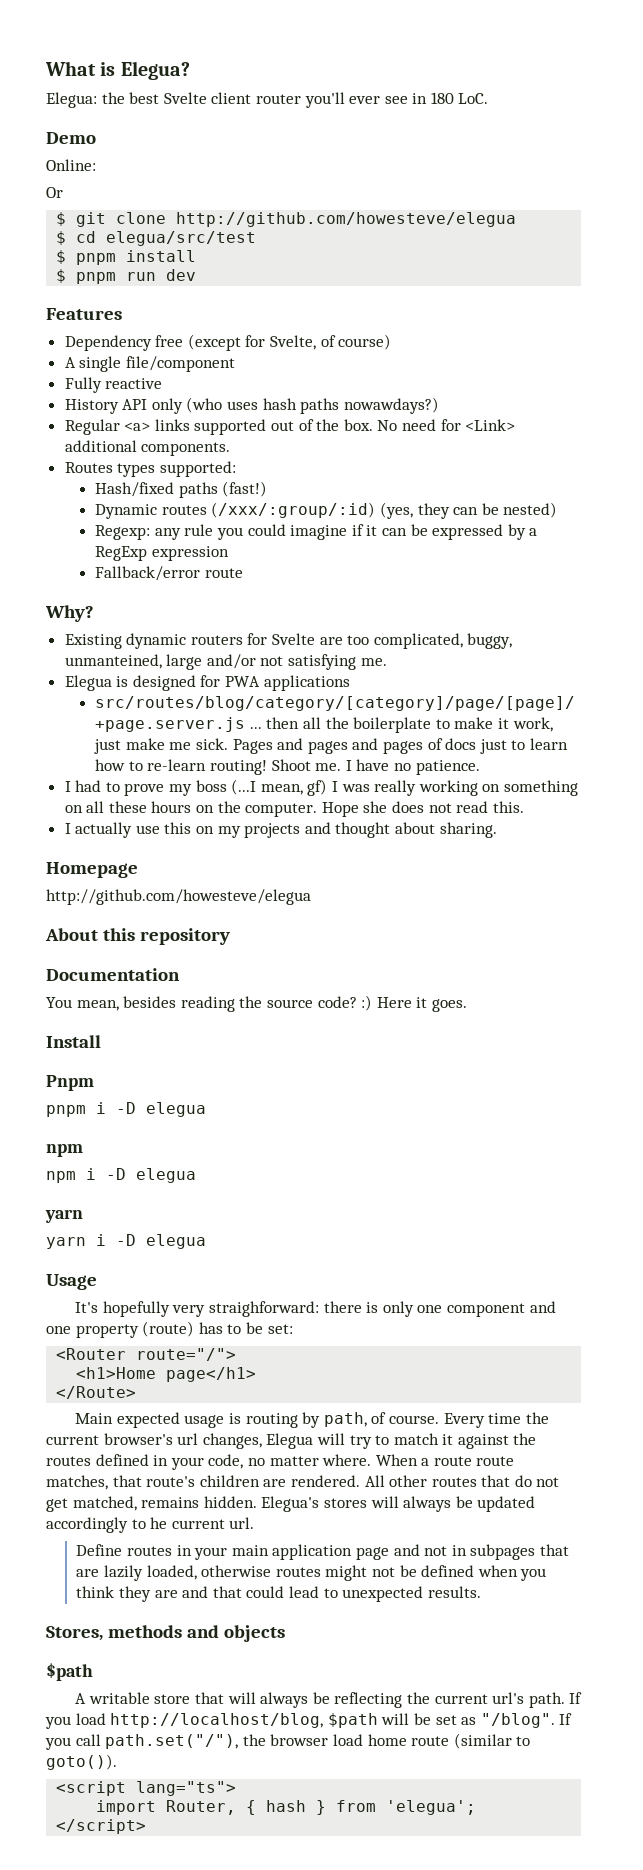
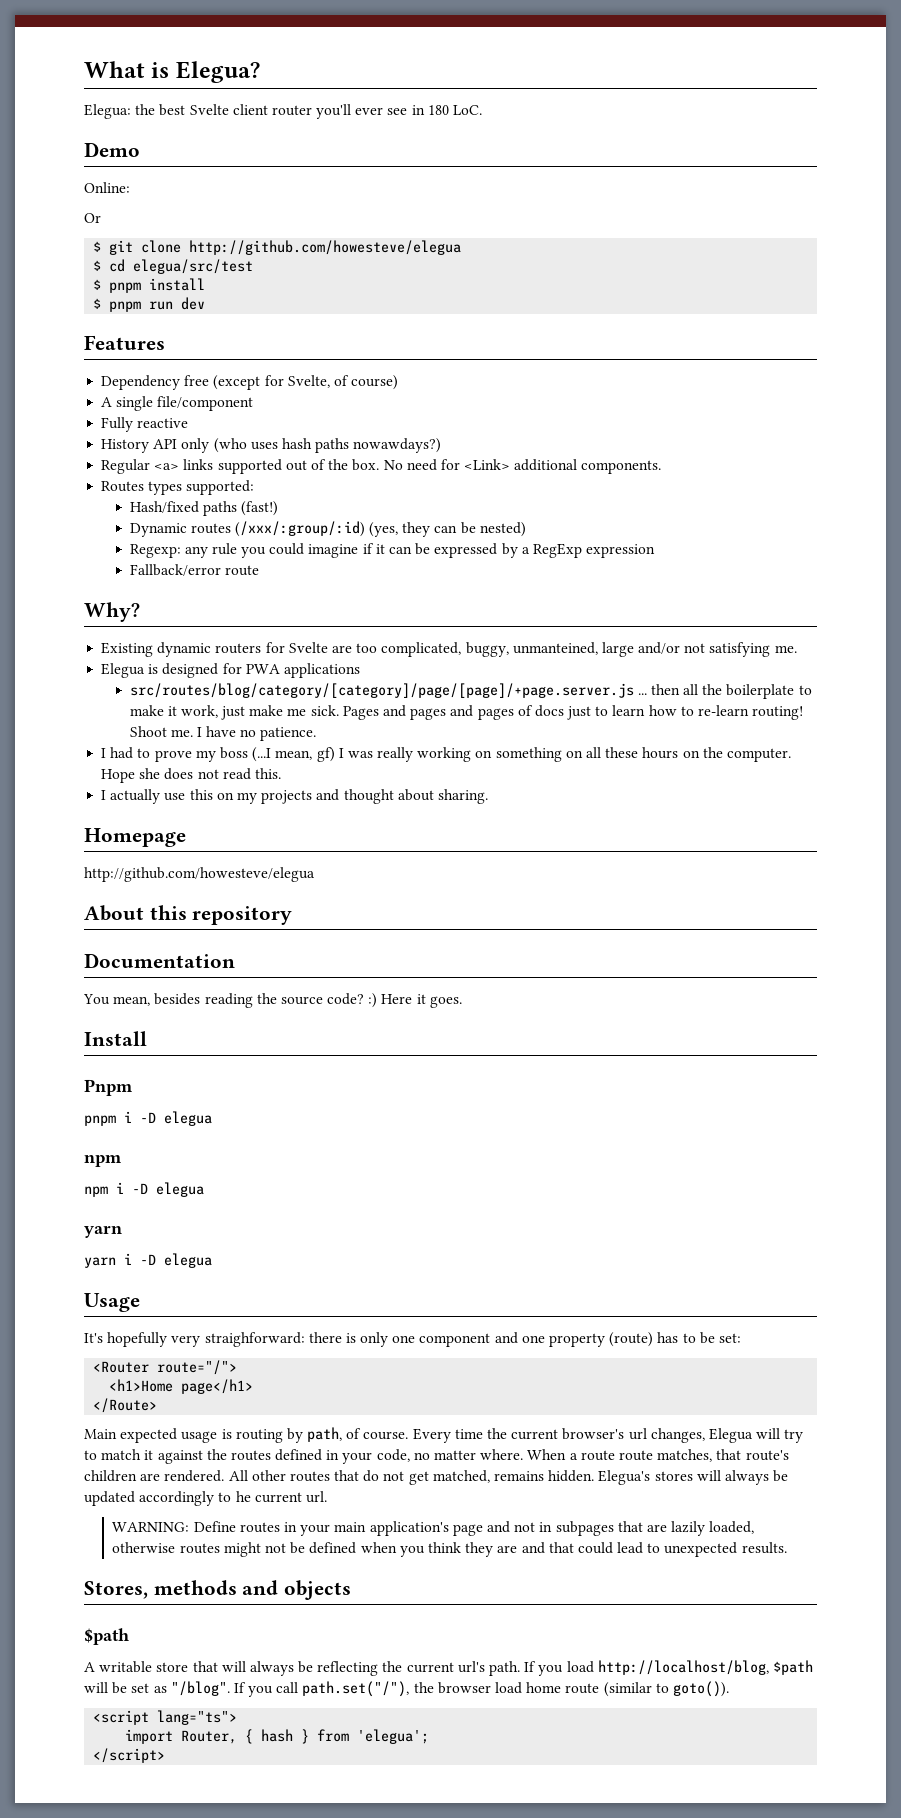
(255, 1523) none -> [112,1522,190,1532] WARNING:
[272,1544,353,1560] application -> [369,1521,449,1536] application's

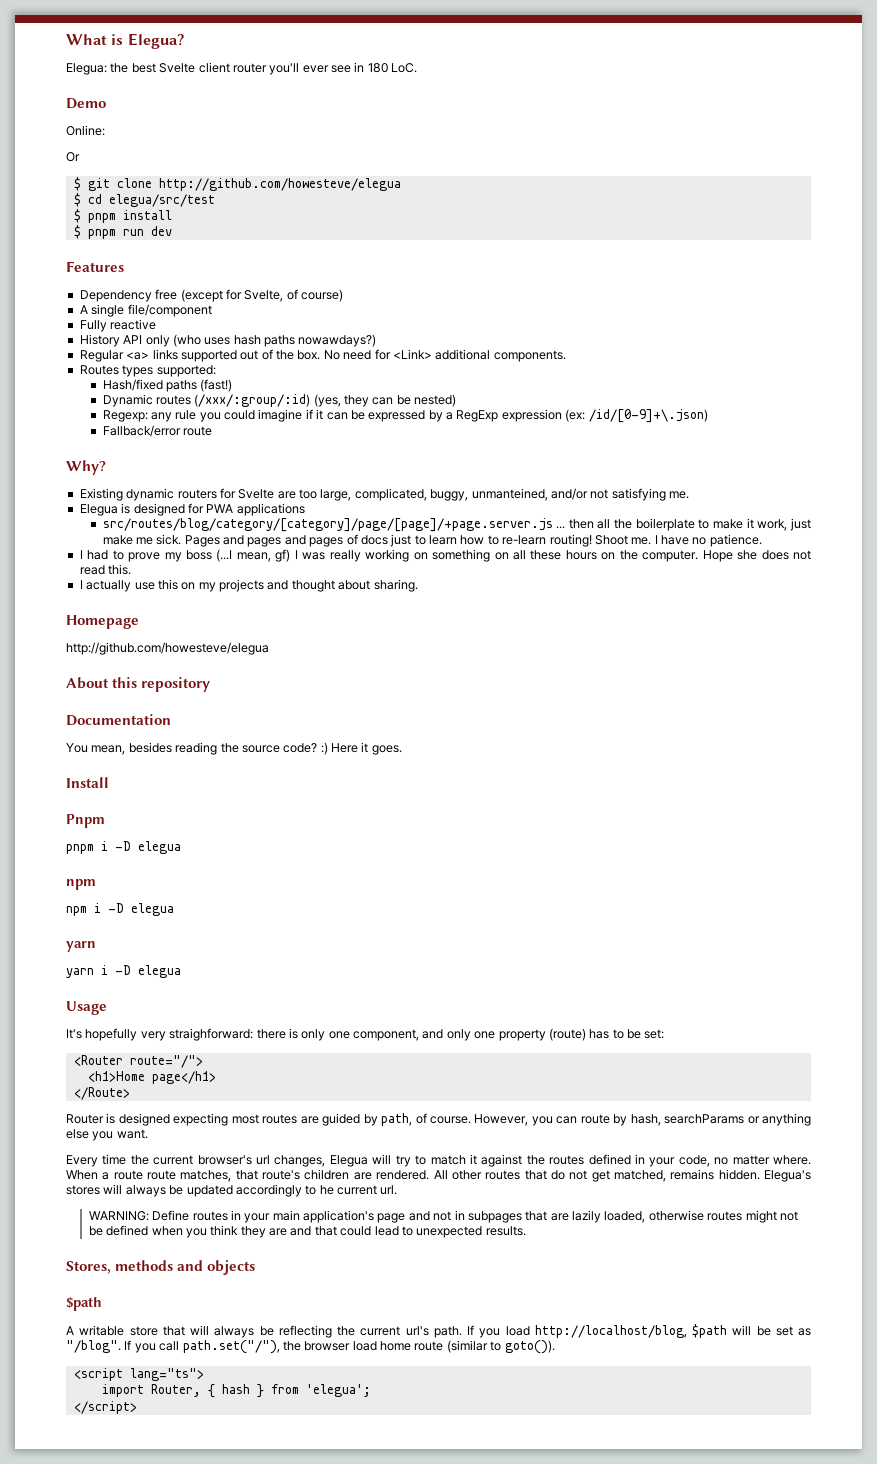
(656, 551) none -> [565,409,708,423] (ex: /id/[0-9]+\.json)
(378, 648) none -> [320,489,352,501] large,
[601,642,634,657] large -> (548, 494) none
[419,1332,518,1347] component and -> [353,1029,471,1041] component, and only
[84,1427,409,1443] Main expected usage is routing by path, of course. -> [66,1113,812,1126] [66,1129,148,1141] Router is designed expecting most routes are guided by path, of course. However, you can route by hash, searchParams or anything else you want. //

